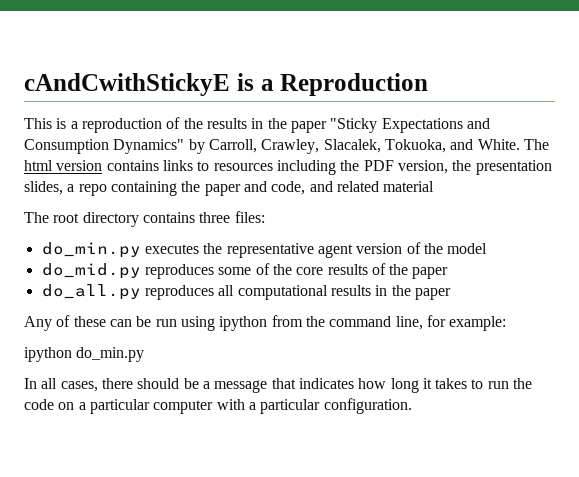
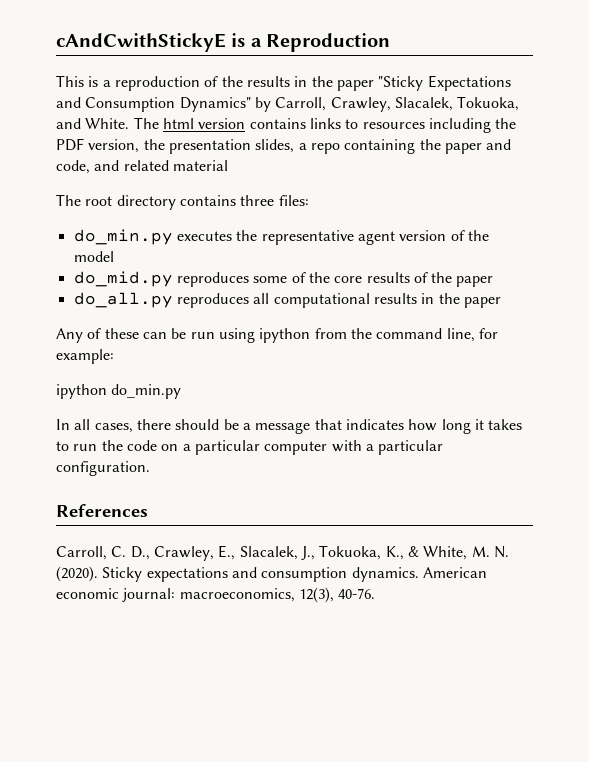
(412, 406) none -> [56,504,148,517] [56,545,509,561] [56,566,487,582] [56,587,376,603] // References // Carroll, C. D., Crawley, E., Slacalek, J., Tokuoka, K., & White, M. N. (2020). Sticky expectations and consumption dynamics. American economic journal: macroeconomics, 12(3), 40-76.

